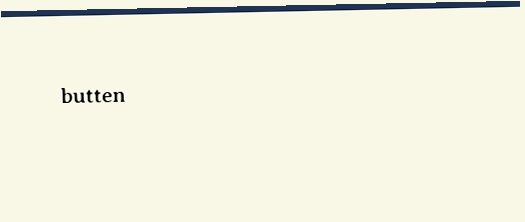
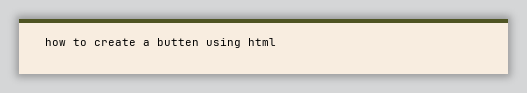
[60,86,126,104] butten -> [45,38,276,48] how to create a butten using html

